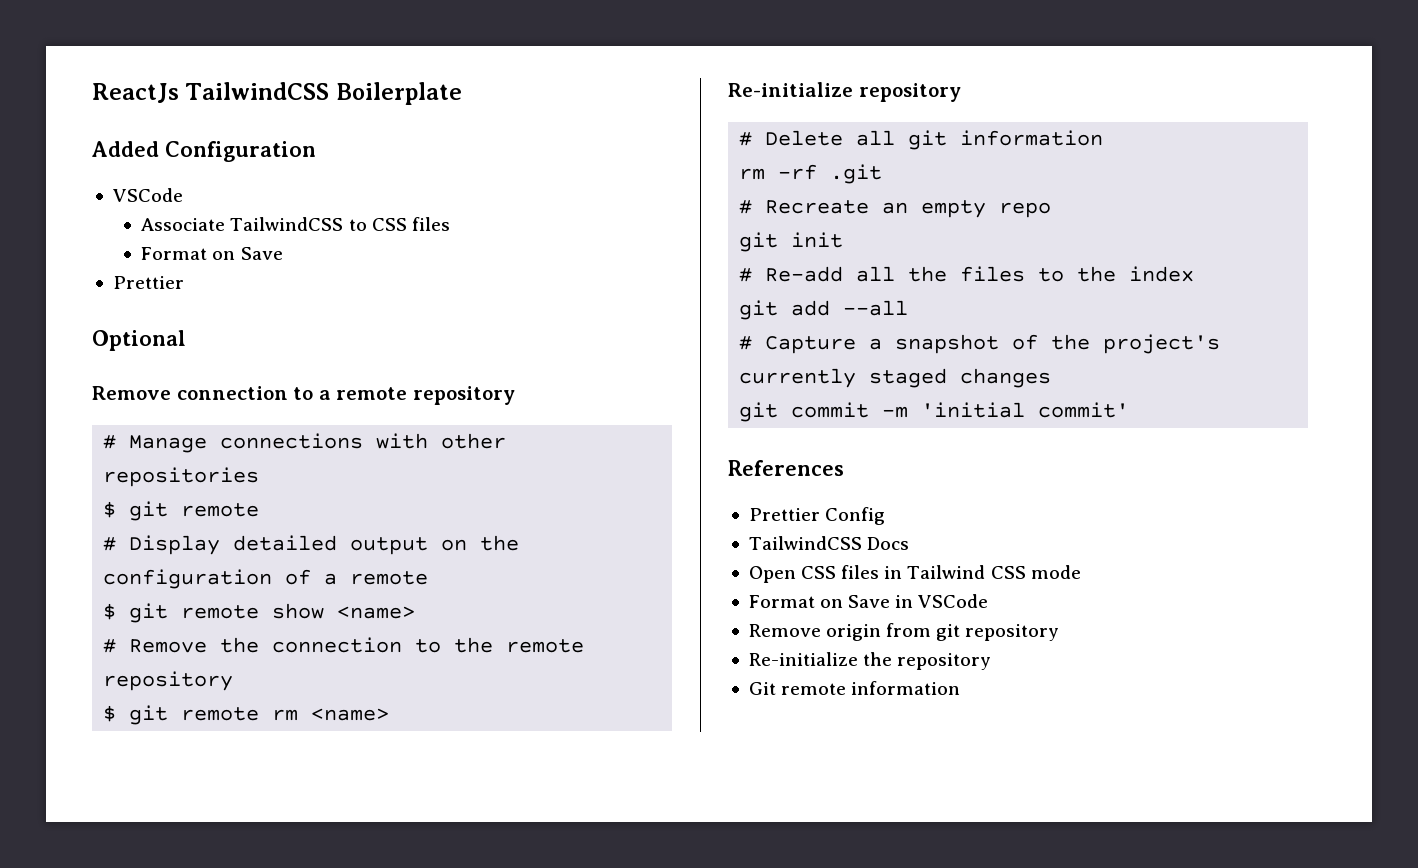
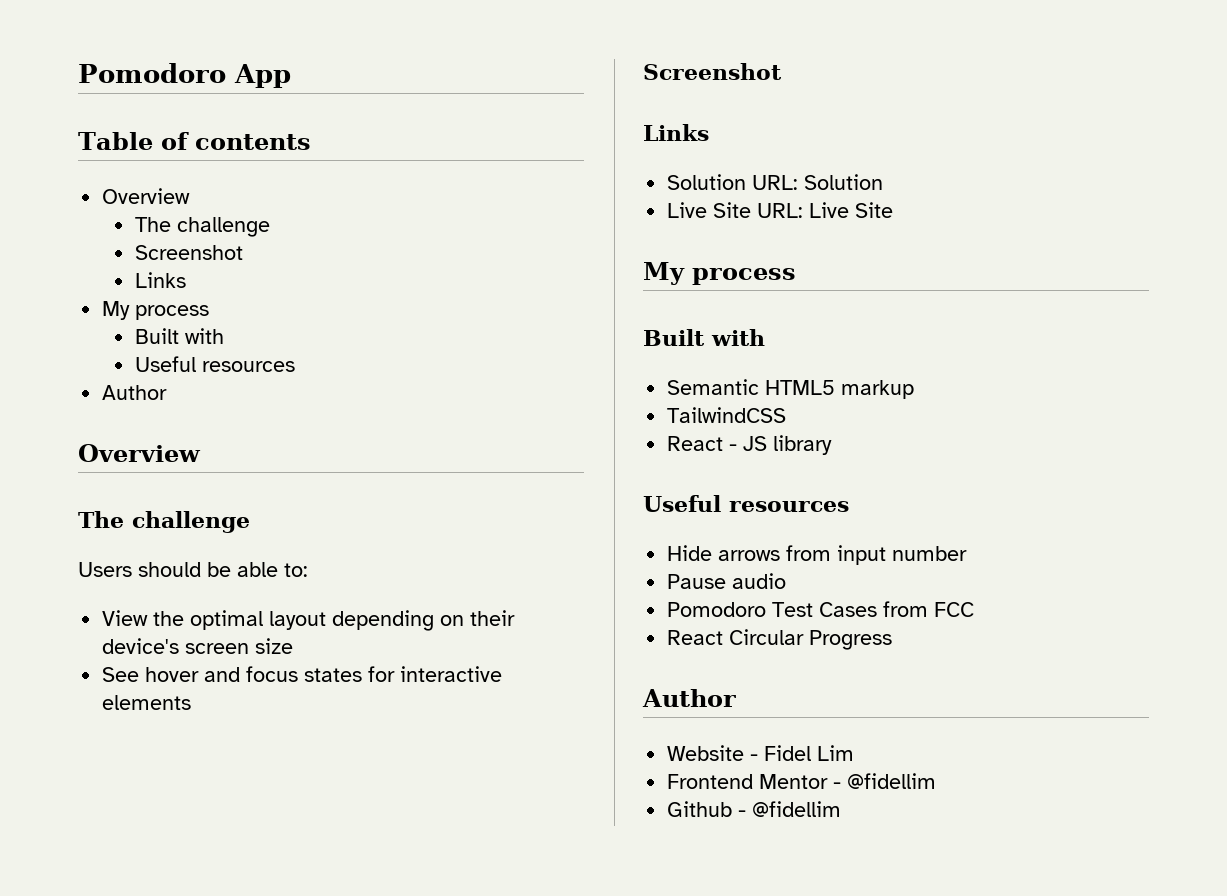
[92,82,462,105] [92,141,316,162] [112,188,183,202] [141,217,450,231] [141,247,283,260] [112,276,184,289] [92,330,186,351] [92,386,515,405] [103,433,507,453] [103,467,260,487] [103,501,260,521] [103,535,520,555] [103,569,429,589] [103,603,416,623] [103,637,585,653] [103,671,234,691] [103,705,390,725] [728,82,961,102] [739,130,1104,150] [739,164,883,184] [739,200,1052,218] [739,232,844,252] [739,266,1195,282] [739,300,909,320] [739,334,1221,354] [739,368,1052,388] [739,402,1130,422] [728,460,844,476] [748,507,886,525] [748,536,910,550] [748,565,1081,583] [748,594,989,608] [748,623,1060,641] [748,652,992,670] [748,681,961,695] ReactJs TailwindCSS Boilerplate // Added Configuration // VSCode // Associate TailwindCSS to CSS files // Format on Save // Prettier // Optional // Remove connection to a remote repository // # Manage connections with other repositories // $ git remote // # Display detailed output on the configuration of a remote // $ git remote show <name> // # Remove the connection to the remote repository // $ git remote rm <name> // Re-initialize repository // # Delete all git information // rm -rf .git // # Recreate an empty repo // git init // # Re-add all the files to the index // git add --all // # Capture a snapshot of the project's currently staged changes // git commit -m 'initial commit' // References // Prettier Config // TailwindCSS Docs // Open CSS files in Tailwind CSS mode // Format on Save in VSCode // Remove origin from git repository // Re-initialize the repository // Git remote information -> [78,63,291,88] [78,132,311,150] [102,188,191,204] [135,217,271,237] [135,245,244,260] [135,272,187,288] [102,301,210,320] [135,328,225,344] [135,356,296,372] [102,385,168,400] [78,444,201,462] [78,511,250,533] [78,562,308,577] [102,610,516,631] [102,638,294,654] [102,666,503,682] [102,695,192,710] [643,63,782,80] [643,124,709,141] [667,174,884,190] [667,202,894,218] [643,262,796,285] [643,329,765,346] [667,379,915,399] [667,407,787,423] [667,435,833,455] [643,495,849,512] [667,545,968,565] [667,573,787,589] [667,601,975,617] [667,629,893,650] [642,689,736,707] [667,745,855,761] [667,773,937,789] [667,801,842,817] Pomodoro App // Table of contents // Overview // The challenge // Screenshot // Links // My process // Built with // Useful resources // Author // Overview // The challenge // Users should be able to: // View the optimal layout depending on their device's screen size // See hover and focus states for interactive elements // Screenshot // Links // Solution URL: Solution // Live Site URL: Live Site // My process // Built with // Semantic HTML5 markup // TailwindCSS // React - JS library // Useful resources // Hide arrows from input number // Pause audio // Pomodoro Test Cases from FCC // React Circular Progress // Author // Website - Fidel Lim // Frontend Mentor - @fidellim // Github - @fidellim

